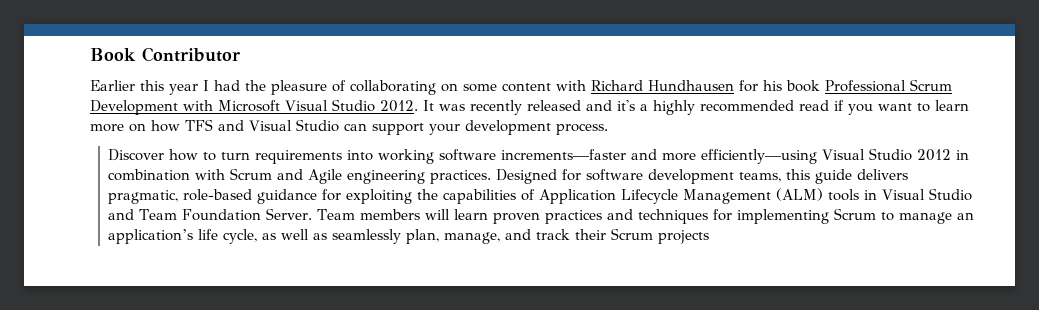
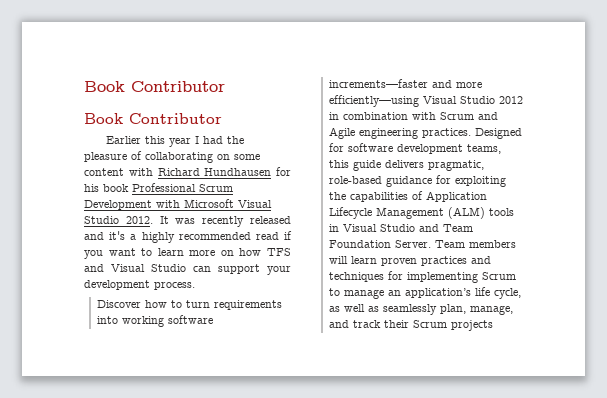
[90,47,240,62] Book Contributor -> [84,81,225,92] [84,113,222,124] Book Contributor // Book Contributor

